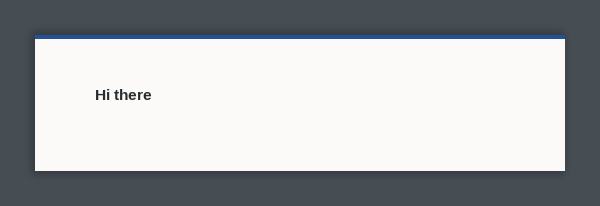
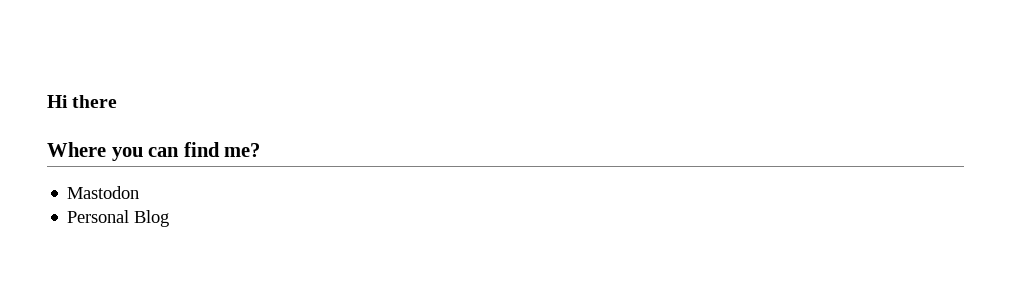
(153, 94) none -> [47,142,261,161] [67,186,140,199] [67,210,170,227] // Where you can find me? // Mastodon // Personal Blog

